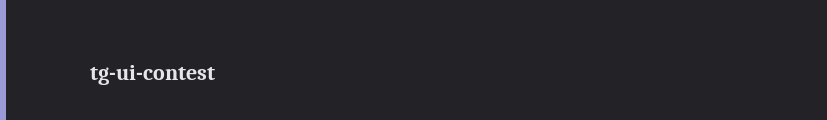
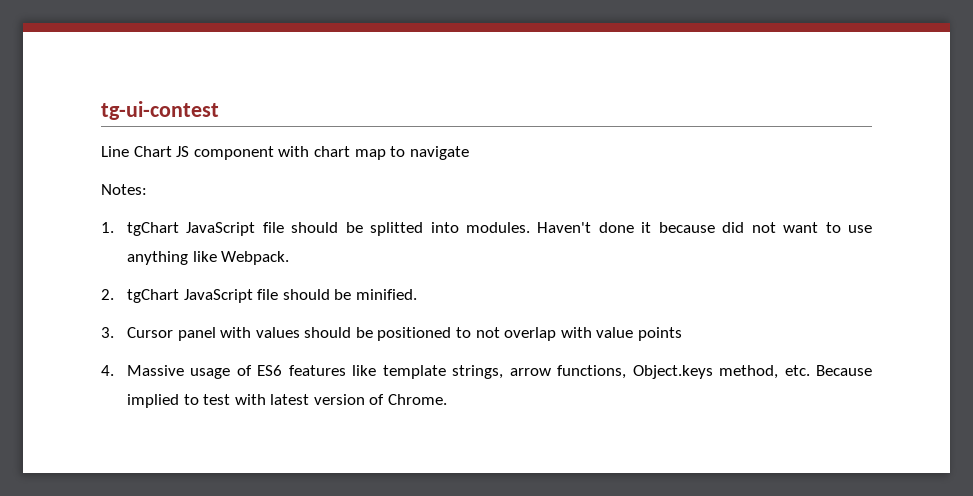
(215, 75) none -> [101,146,469,160] [101,184,147,195] [101,222,873,236] [126,251,290,265] [101,289,417,303] [101,327,682,341] [101,365,872,379] [126,394,448,408] // Line Chart JS component with chart map to navigate // Notes: // 1. tgChart JavaScript file should be splitted into modules. Haven't done it because did not want to use anything like Webpack. // 2. tgChart JavaScript file should be minified. // 3. Cursor panel with values should be positioned to not overlap with value points // 4. Massive usage of ES6 features like template strings, arrow functions, Object.keys method, etc. Because implied to test with latest version of Chrome.

